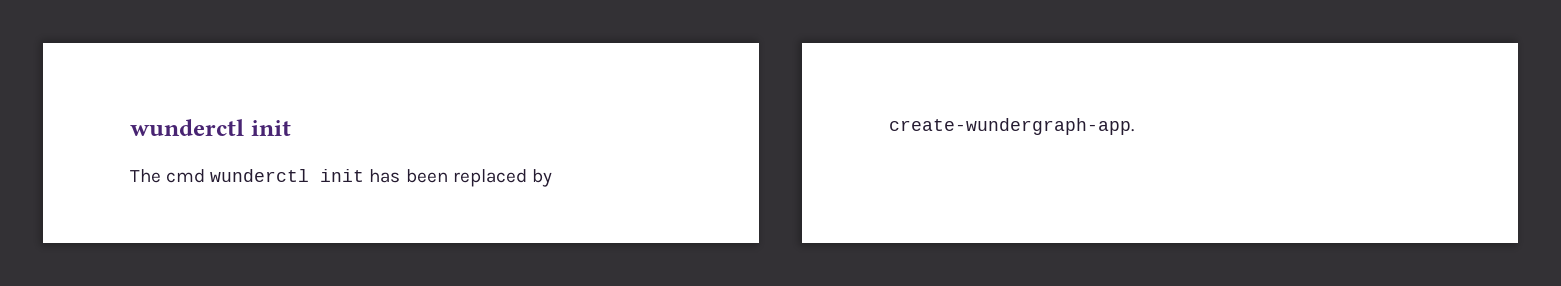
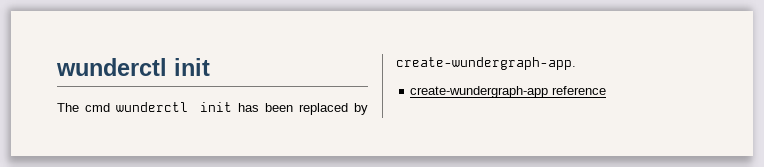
(1134, 126) none -> [410,86,607,98] // create-wundergraph-app reference

